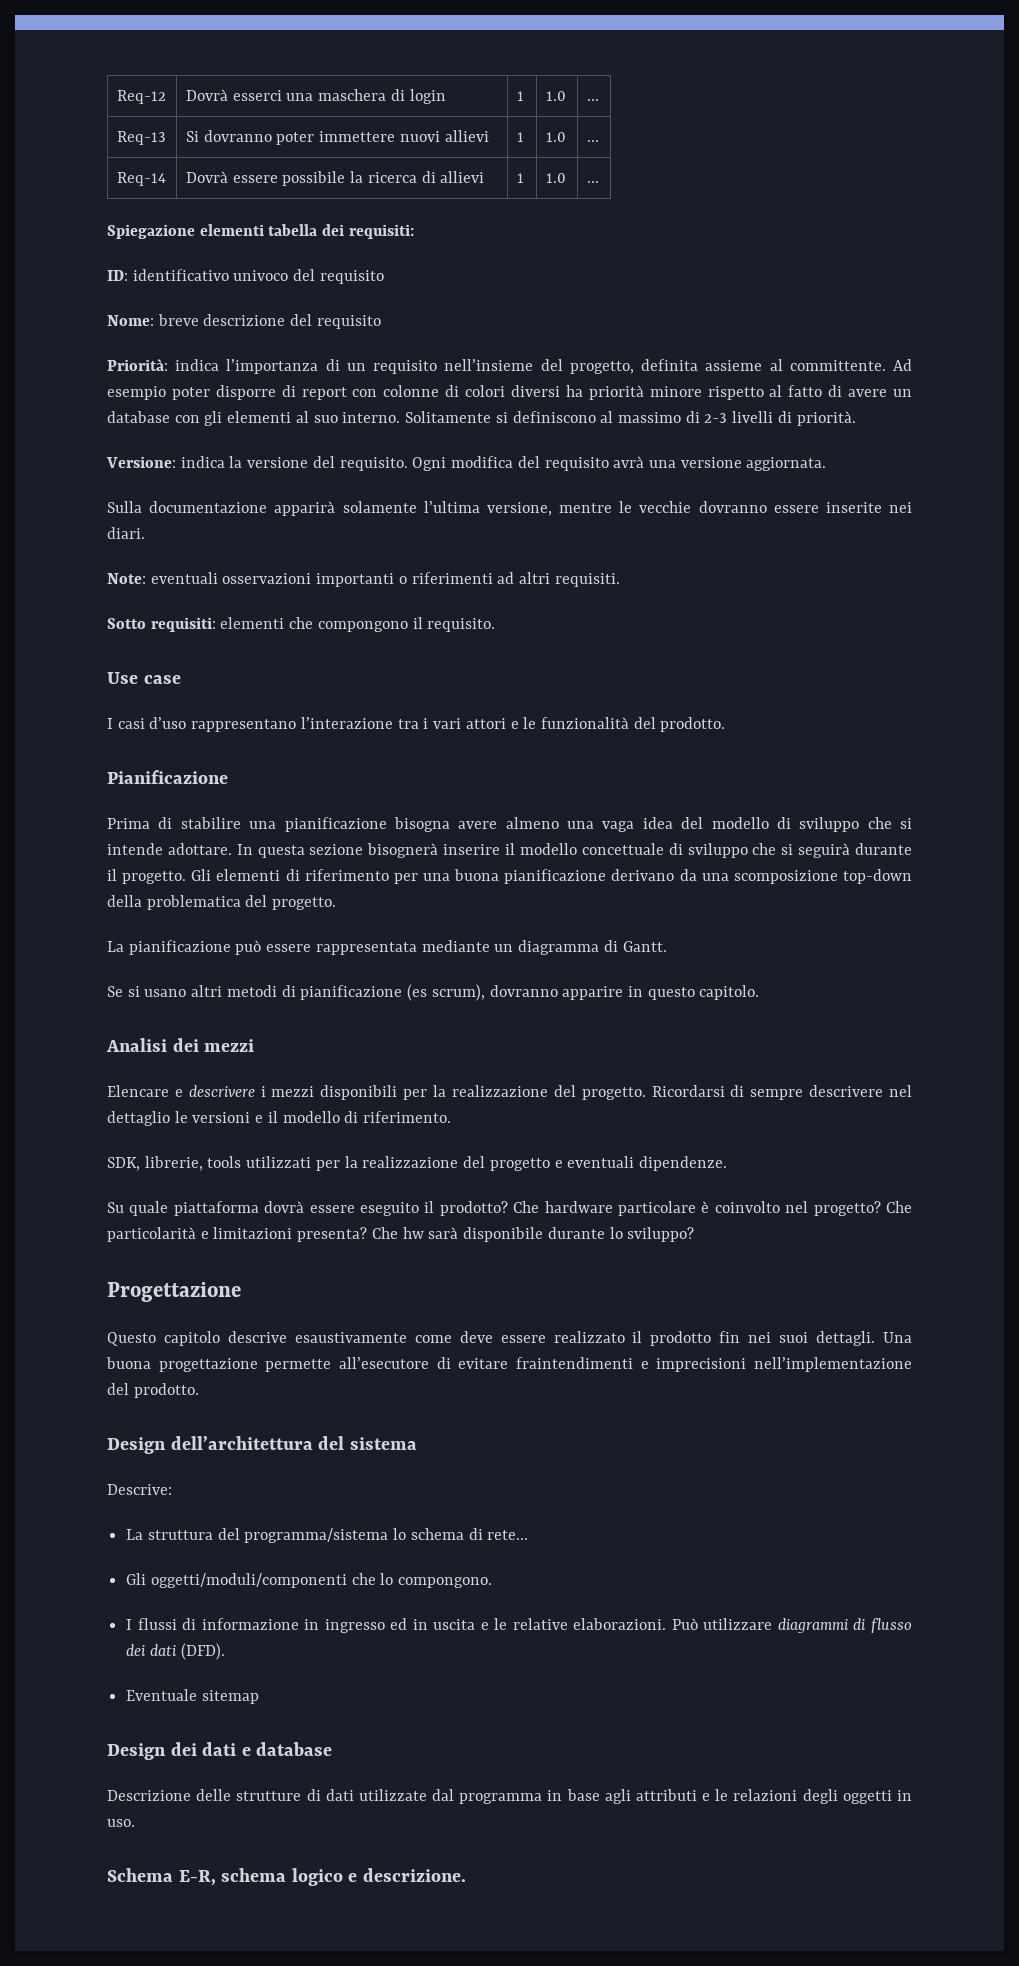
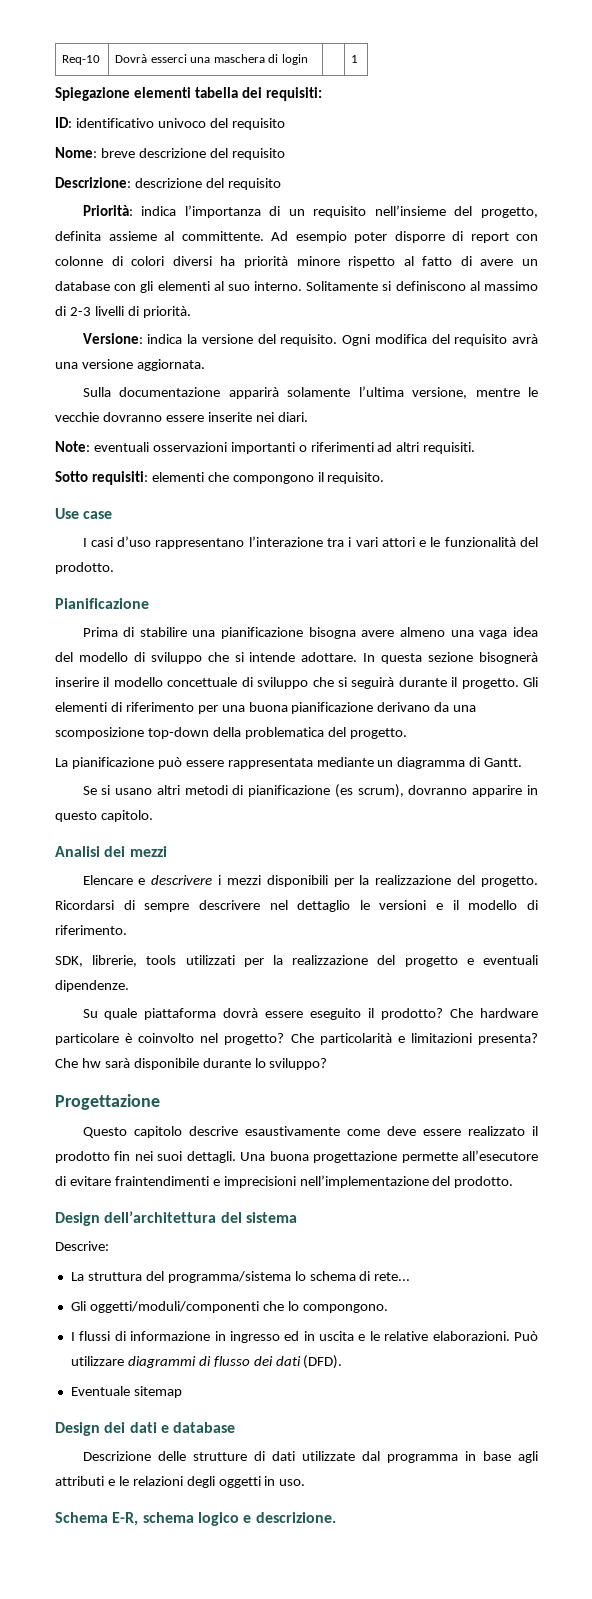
[116,90,166,104] Req-12 -> [62,55,101,65] Req-10
[516,91,524,101] [545,91,566,101] [586,99,599,101] [116,131,166,145] [185,130,489,145] [516,132,524,142] [545,132,566,142] [586,140,599,142] [116,172,166,186] [185,171,485,186] [516,173,524,183] [545,173,566,183] [586,181,599,183] 1 | 1.0 | ... // Req-13 | Si dovranno poter immettere nuovi allievi | 1 | 1.0 | ... // Req-14 | Dovrà essere possibile la ricerca di allievi | 1 | 1.0 | ... -> [351,55,359,63] | 1
(381, 322) none -> [55,177,281,190] // Descrizione: descrizione del requisito

